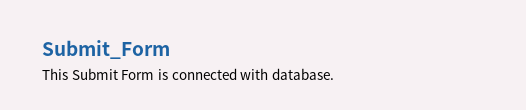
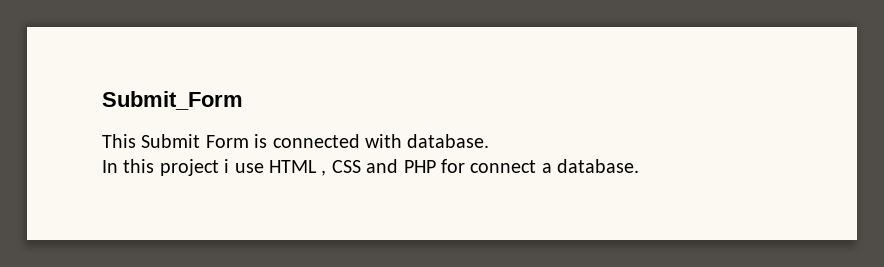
(334, 74) none -> [102,159,640,176] // In this project i use HTML , CSS and PHP for connect a database.

